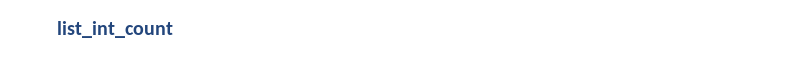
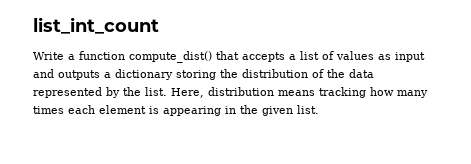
(173, 29) none -> [33,51,425,63] [33,69,374,80] [33,87,428,98] [33,105,319,116] // Write a function compute_dist() that accepts a list of values as input and outputs a dictionary storing the distribution of the data represented by the list. Here, distribution means tracking how many times each element is appearing in the given list.

